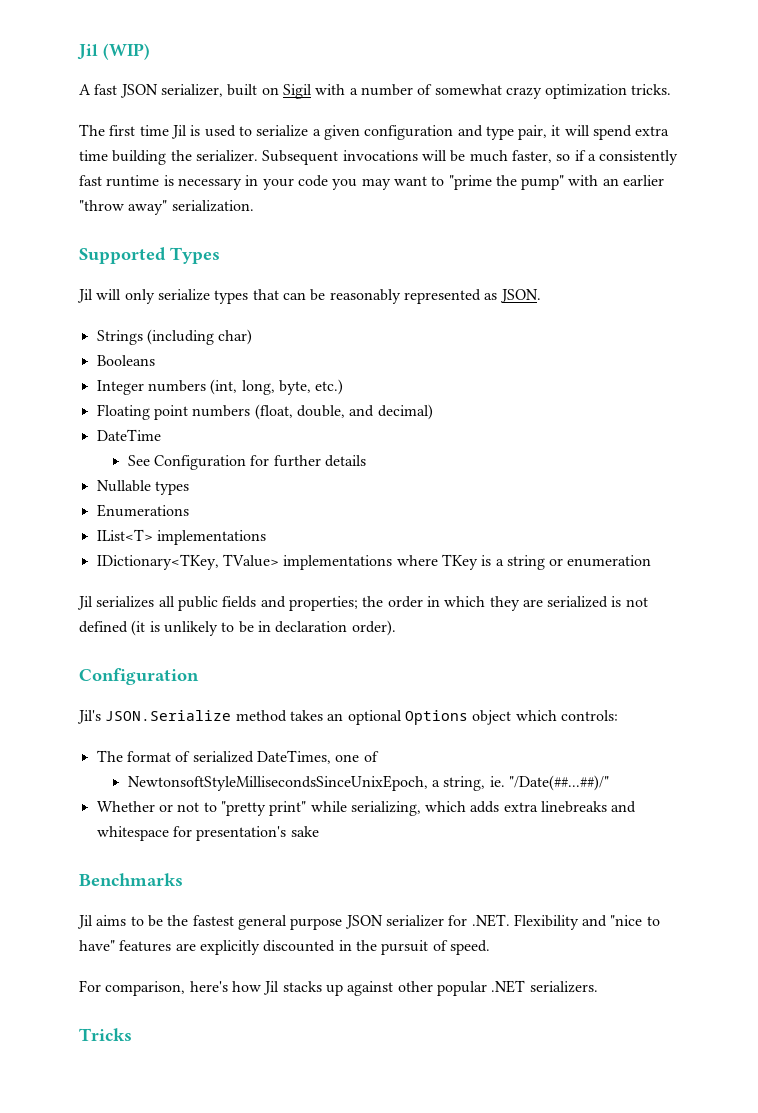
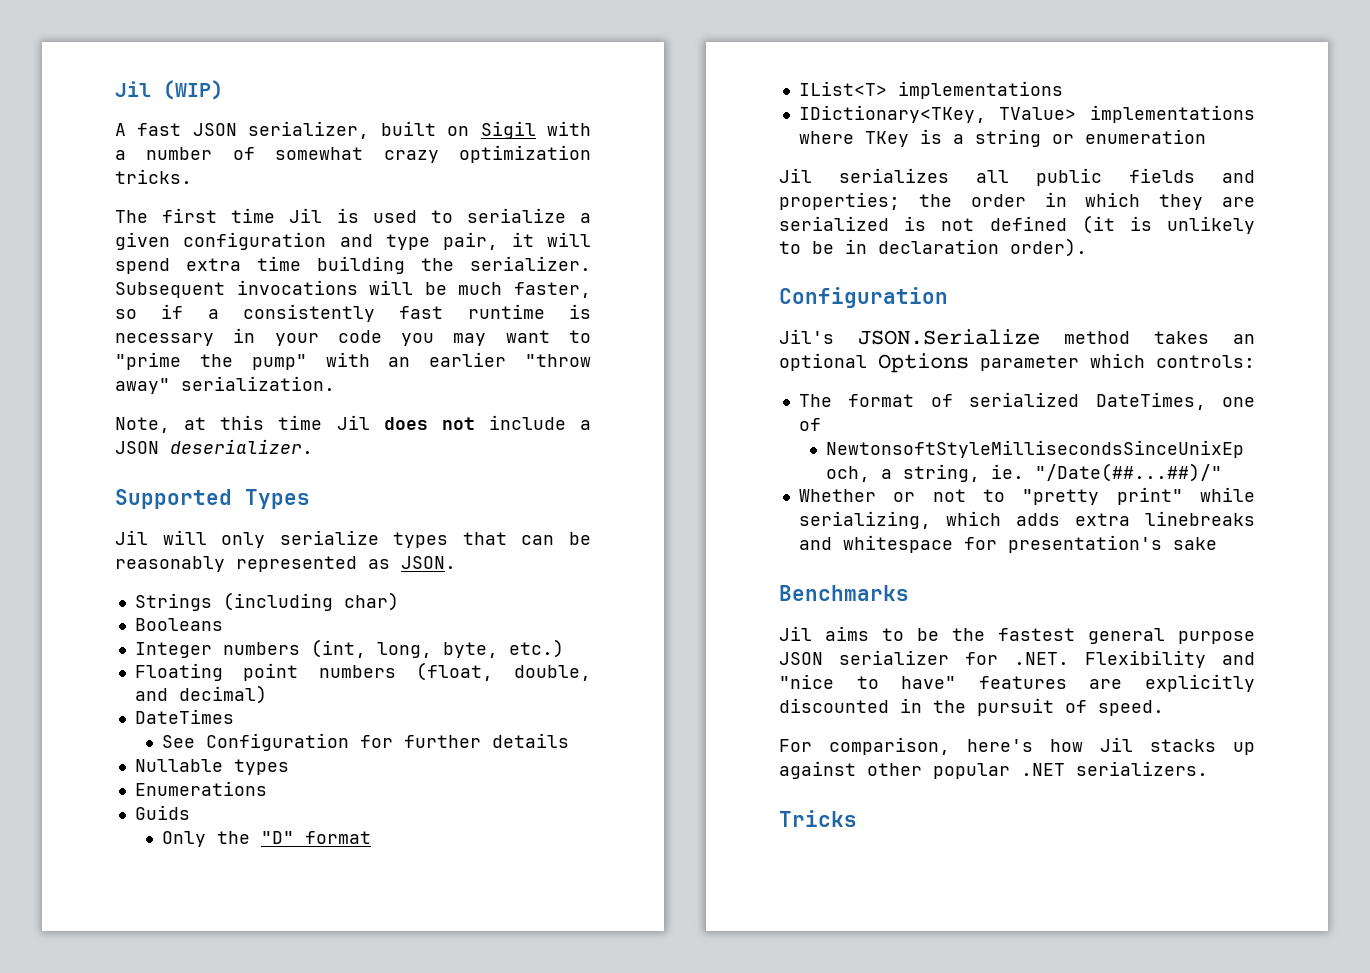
(254, 206) none -> [115,415,591,433] [115,439,313,454] // Note, at this time Jil does not include a JSON deserializer.
[96,429,161,441] DateTime -> [134,709,234,724] DateTimes
(189, 510) none -> [134,805,190,820] [162,831,372,847] // Guids // Only the "D" format
[472,710,512,725] object -> [980,355,1079,371] parameter

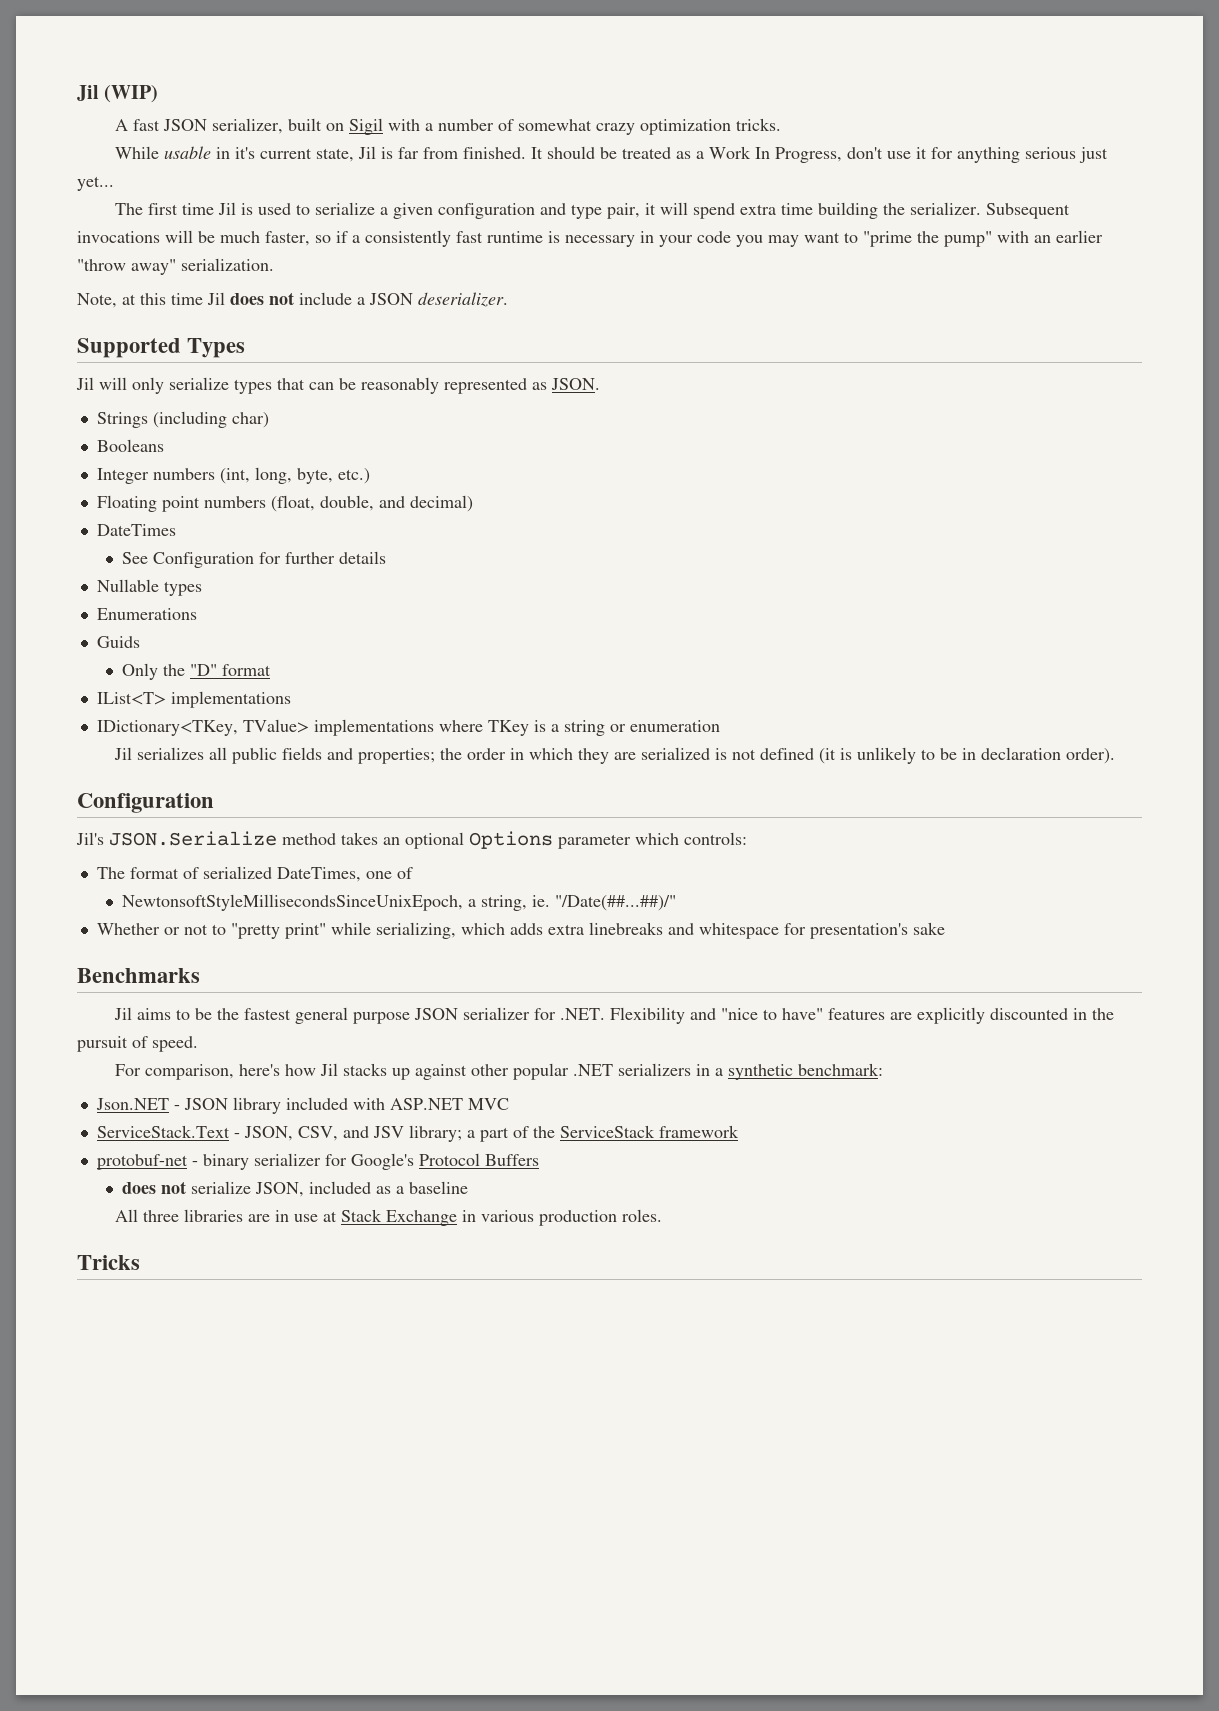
(192, 176) none -> [115,146,1109,163] [77,176,114,191] // While usable in it's current state, Jil is far from finished. It should be treated as a Work In Progress, don't use it for anything serious just yet...
[1076,761,1208,776] serializers. -> [618,1063,884,1080] [95,1097,509,1114] [96,1125,739,1142] [96,1153,539,1170] [121,1181,468,1197] [115,1209,663,1226] serializers in a synthetic benchmark: // Json.NET - JSON library included with ASP.NET MVC // ServiceStack.Text - JSON, CSV, and JSV library; a part of the ServiceStack framework // protobuf-net - binary serializer for Google's Protocol Buffers // does not serialize JSON, included as a baseline // All three libraries are in use at Stack Exchange in various production roles.

